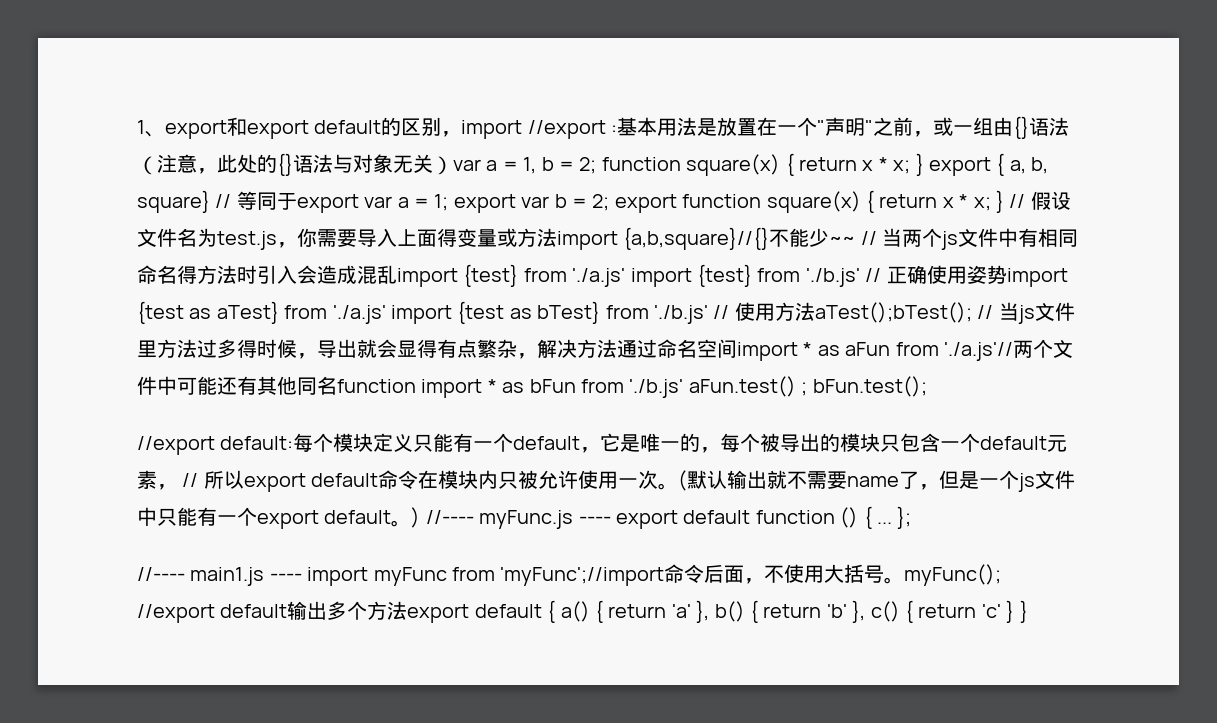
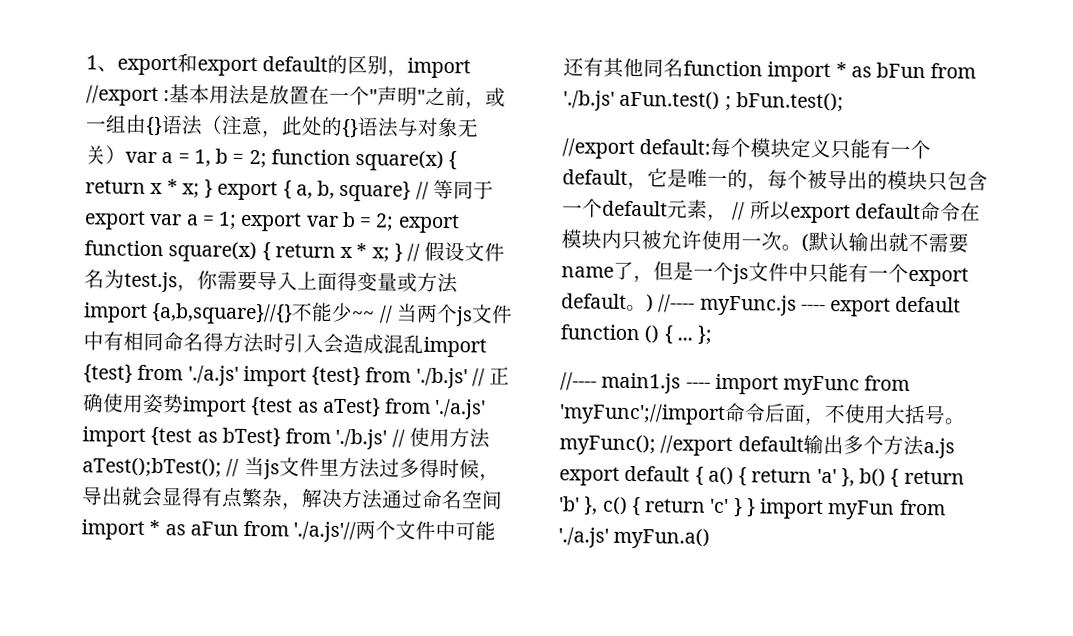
(408, 610) none -> [922,438,955,459] a.js
(1028, 611) none -> [759,498,946,520] [558,527,711,549] import myFun from './a.js' myFun.a()

